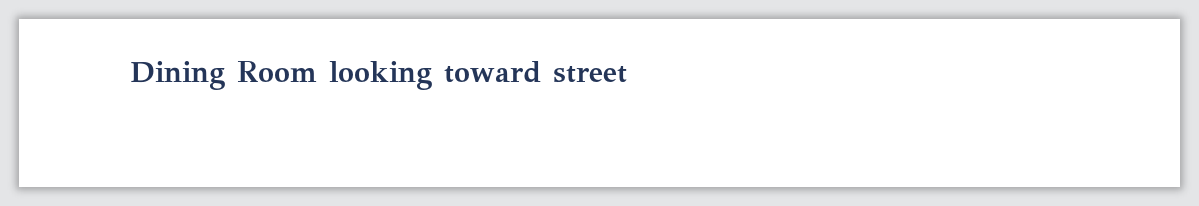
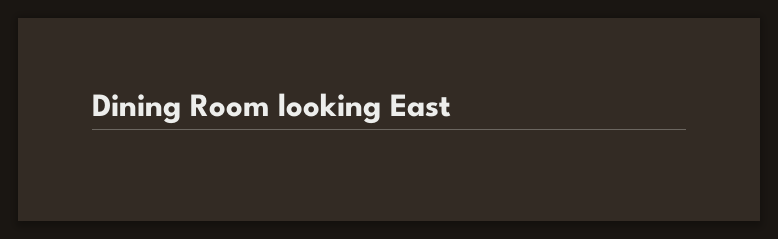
[444,61,627,83] toward street -> [390,94,451,117] East

